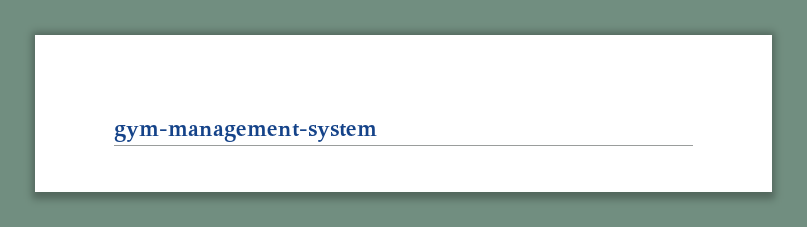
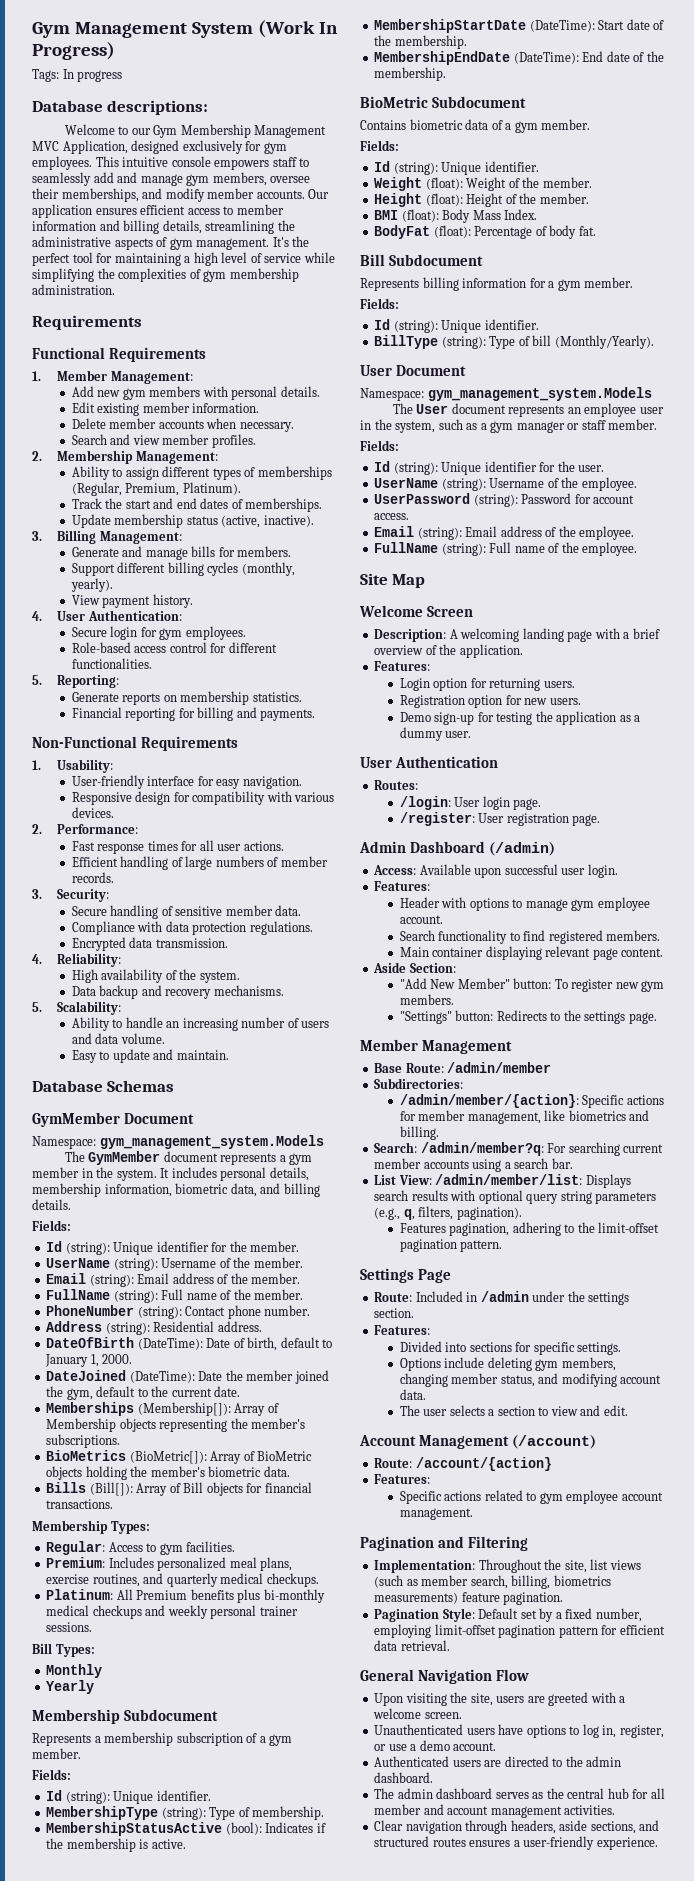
[114,124,377,142] gym-management-system -> [32,20,338,38] [32,42,115,60] [32,69,123,82] [32,100,209,115] [64,124,327,138] [32,140,287,154] [32,156,310,170] [32,172,311,186] [32,188,330,202] [32,204,284,218] [32,220,295,234] [32,236,310,250] [32,252,335,266] [32,268,299,282] [32,284,115,295] [32,315,142,330] [32,347,206,362] [32,370,193,384] [71,386,320,400] [71,402,260,416] [71,418,294,432] [71,434,256,448] [32,450,218,464] [71,466,332,480] [71,482,241,496] [71,498,323,512] [71,514,314,528] [32,530,182,544] [71,546,292,560] [71,562,295,576] [70,578,113,592] [71,594,193,608] [32,610,182,621] [71,626,246,640] [71,642,277,653] [71,658,152,669] [32,675,120,688] [71,691,302,705] [71,707,316,721] [32,736,238,751] [32,759,114,773] [71,775,302,789] [71,791,335,805] [71,807,114,818] [32,824,139,834] [71,840,284,854] [71,856,328,870] [71,872,114,883] [32,889,110,902] [71,905,302,919] [71,921,313,935] [71,937,228,951] [32,953,122,967] [71,969,240,983] [71,985,284,999] [32,1001,122,1015] [71,1017,330,1031] [71,1033,165,1044] [71,1049,229,1063] [32,1080,175,1092] [32,1112,194,1127] [32,1135,324,1149] [64,1151,313,1165] [32,1167,309,1181] [32,1183,320,1197] [32,1199,71,1210] [32,1220,71,1231] [46,1241,300,1255] [46,1257,303,1271] [46,1273,301,1287] [46,1289,304,1303] [46,1305,311,1319] [46,1321,262,1335] [46,1337,333,1351] [45,1354,133,1367] [46,1370,329,1384] [46,1386,241,1400] [46,1402,279,1416] [46,1418,306,1432] [46,1434,121,1448] [46,1450,313,1464] [46,1466,290,1480] [46,1482,312,1496] [46,1499,114,1509] [32,1520,150,1534] [46,1541,236,1555] [46,1557,293,1571] [46,1573,319,1587] [46,1589,325,1603] [46,1605,298,1619] [46,1622,93,1632] [32,1643,95,1657] [46,1664,103,1678] [46,1680,95,1694] [32,1709,218,1724] [32,1732,293,1746] [32,1748,81,1759] [32,1769,71,1780] [46,1790,211,1804] [46,1806,325,1820] [46,1822,326,1836] [46,1838,186,1852] [374,19,665,33] [374,35,467,49] [374,51,664,65] [374,67,447,81] [360,96,526,108] [360,119,591,133] [360,140,399,151] [374,161,539,175] [374,177,592,191] [374,193,589,207] [374,209,538,223] [374,225,596,239] [360,254,483,266] [360,277,634,291] [360,298,399,309] [374,319,539,333] [374,335,654,349] [360,365,466,376] [360,387,652,401] [392,403,664,417] [360,419,658,433] [360,440,399,451] [374,461,605,475] [374,477,637,491] [374,493,635,507] [374,513,410,520] [374,526,635,540] [374,542,638,556] [360,573,426,588] [359,605,473,617] [374,628,660,642] [374,644,523,658] [374,661,431,671] [399,678,575,691] [399,695,581,708] [399,711,641,725] [399,727,472,741] [360,756,498,768] [374,780,419,790] [399,796,542,810] [399,812,601,826] [359,841,555,856] [373,864,618,878] [374,881,431,891] [399,897,650,911] [399,915,443,924] [399,930,661,944] [399,946,664,960] [373,962,456,973] [399,978,665,992] [399,994,454,1005] [399,1010,657,1024] [360,1039,512,1054] [374,1062,552,1073] [374,1078,464,1089] [399,1094,664,1108] [399,1110,650,1124] [399,1126,439,1140] [374,1142,664,1156] [374,1158,573,1172] [374,1174,631,1188] [374,1190,657,1204] [374,1206,522,1220] [399,1222,660,1236] [399,1239,503,1252] [360,1268,451,1283] [374,1291,630,1305] [374,1308,415,1318] [374,1325,431,1335] [399,1341,622,1355] [399,1357,616,1371] [399,1373,662,1387] [399,1389,426,1400] [399,1405,628,1416] [359,1435,596,1449] [374,1457,552,1471] [374,1474,431,1484] [399,1490,663,1504] [399,1508,473,1520] [360,1536,528,1551] [374,1559,641,1573] [374,1575,611,1589] [374,1592,564,1605] [374,1608,642,1622] [374,1624,665,1638] [374,1640,450,1651] [360,1669,529,1684] [374,1692,626,1706] [373,1708,462,1719] [374,1724,664,1738] [374,1740,497,1751] [374,1756,622,1767] [374,1772,434,1783] [374,1788,665,1799] [374,1804,616,1818] [374,1820,660,1834] [374,1836,658,1850] Gym Management System (Work In Progress) // Tags: In progress // Database descriptions: // Welcome to our Gym Membership Management MVC Application, designed exclusively for gym employees. This intuitive console empowers staff to seamlessly add and manage gym members, oversee their memberships, and modify member accounts. Our application ensures efficient access to member information and billing details, streamlining the administrative aspects of gym management. It's the perfect tool for maintaining a high level of service while simplifying the complexities of gym membership administration. // Requirements // Functional Requirements // 1. Member Management: // Add new gym members with personal details. // Edit existing member information. // Delete member accounts when necessary. // Search and view member profiles. // 2. Membership Management: // Ability to assign different types of memberships (Regular, Premium, Platinum). // Track the start and end dates of memberships. // Update membership status (active, inactive). // 3. Billing Management: // Generate and manage bills for members. // Support different billing cycles (monthly, yearly). // View payment history. // 4. User Authentication: // Secure login for gym employees. // Role-based access control for different functionalities. // 5. Reporting: // Generate reports on membership statistics. // Financial reporting for billing and payments. // Non-Functional Requirements // 1. Usability: // User-friendly interface for easy navigation. // Responsive design for compatibility with various devices. // 2. Performance: // Fast response times for all user actions. // Efficient handling of large numbers of member records. // 3. Security: // Secure handling of sensitive member data. // Compliance with data protection regulations. // Encrypted data transmission. // 4. Reliability: // High availability of the system. // Data backup and recovery mechanisms. // 5. Scalability: // Ability to handle an increasing number of users and data volume. // Easy to update and maintain. // Database Schemas // GymMember Document // Namespace: gym_management_system.Models // The GymMember document represents a gym member in the system. It includes personal details, membership information, biometric data, and billing details. // Fields: // Id (string): Unique identifier for the member. // UserName (string): Username of the member. // Email (string): Email address of the member. // FullName (string): Full name of the member. // PhoneNumber (string): Contact phone number. // Address (string): Residential address. // DateOfBirth (DateTime): Date of birth, default to January 1, 2000. // DateJoined (DateTime): Date the member joined the gym, default to the current date. // Memberships (Membership[]): Array of Membership objects representing the member's subscriptions. // BioMetrics (BioMetric[]): Array of BioMetric objects holding the member's biometric data. // Bills (Bill[]): Array of Bill objects for financial transactions. // Membership Types: // Regular: Access to gym facilities. // Premium: Includes personalized meal plans, exercise routines, and quarterly medical checkups. // Platinum: All Premium benefits plus bi-monthly medical checkups and weekly personal trainer sessions. // Bill Types: // Monthly // Yearly // Membership Subdocument // Represents a membership subscription of a gym member. // Fields: // Id (string): Unique identifier. // MembershipType (string): Type of membership. // MembershipStatusActive (bool): Indicates if the membership is active. // MembershipStartDate (DateTime): Start date of the membership. // MembershipEndDate (DateTime): End date of the membership. // BioMetric Subdocument // Contains biometric data of a gym member. // Fields: // Id (string): Unique identifier. // Weight (float): Weight of the member. // Height (float): Height of the member. // BMI (float): Body Mass Index. // BodyFat (float): Percentage of body fat. // Bill Subdocument // Represents billing information for a gym member. // Fields: // Id (string): Unique identifier. // BillType (string): Type of bill (Monthly/Yearly). // User Document // Namespace: gym_management_system.Models // The User document represents an employee user in the system, such as a gym manager or staff member. // Fields: // Id (string): Unique identifier for the user. // UserName (string): Username of the employee. // UserPassword (string): Password for account access. // Email (string): Email address of the employee. // FullName (string): Full name of the employee. // Site Map // Welcome Screen // Description: A welcoming landing page with a brief overview of the application. // Features: // Login option for returning users. // Registration option for new users. // Demo sign-up for testing the application as a dummy user. // User Authentication // Routes: // /login: User login page. // /register: User registration page. // Admin Dashboard (/admin) // Access: Available upon successful user login. // Features: // Header with options to manage gym employee account. // Search functionality to find registered members. // Main container displaying relevant page content. // Aside Section: // "Add New Member" button: To register new gym members. // "Settings" button: Redirects to the settings page. // Member Management // Base Route: /admin/member // Subdirectories: // /admin/member/{action}: Specific actions for member management, like biometrics and billing. // Search: /admin/member?q: For searching current member accounts using a search bar. // List View: /admin/member/list: Displays search results with optional query string parameters (e.g., q, filters, pagination). // Features pagination, adhering to the limit-offset pagination pattern. // Settings Page // Route: Included in /admin under the settings section. // Features: // Divided into sections for specific settings. // Options include deleting gym members, changing member status, and modifying account data. // The user selects a section to view and edit. // Account Management (/account) // Route: /account/{action} // Features: // Specific actions related to gym employee account management. // Pagination and Filtering // Implementation: Throughout the site, list views (such as member search, billing, biometrics measurements) feature pagination. // Pagination Style: Default set by a fixed number, employing limit-offset pagination pattern for efficient data retrieval. // General Navigation Flow // Upon visiting the site, users are greeted with a welcome screen. // Unauthenticated users have options to log in, register, or use a demo account. // Authenticated users are directed to the admin dashboard. // The admin dashboard serves as the central hub for all member and account management activities. // Clear navigation through headers, aside sections, and structured routes ensures a user-friendly experience.

